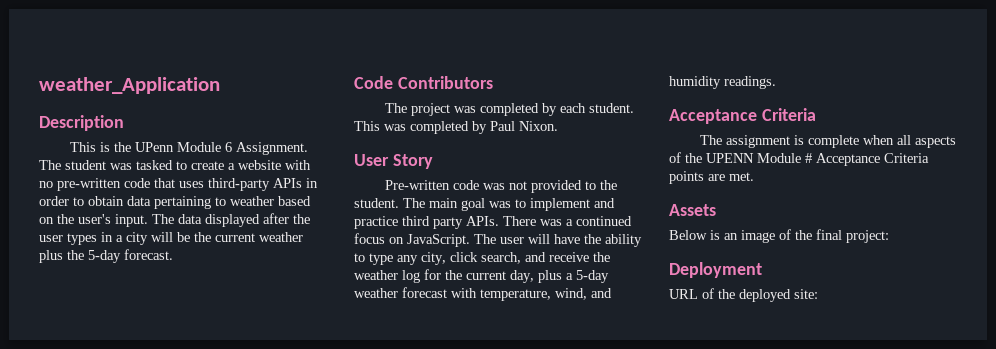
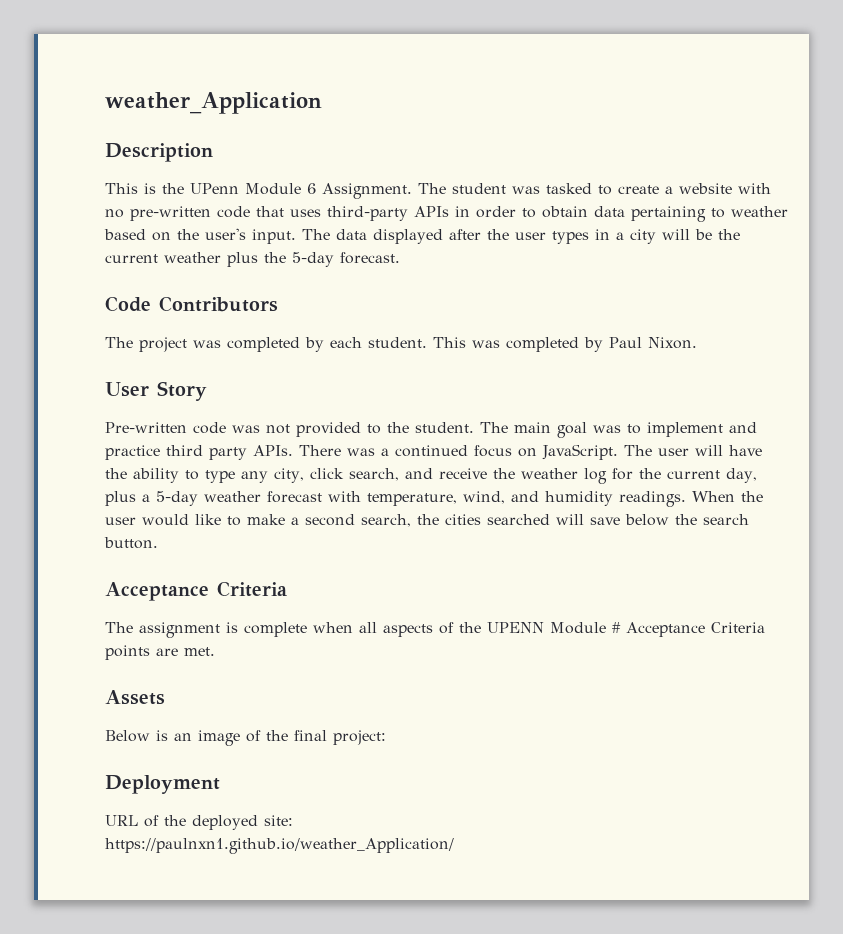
(776, 82) none -> [692,491,763,502] [105,514,749,527] [104,537,158,549] When the user would like to make a second search, the cities searched will save below the search button.
(818, 294) none -> [105,838,454,854] // https://paulnxn1.github.io/weather_Application/

